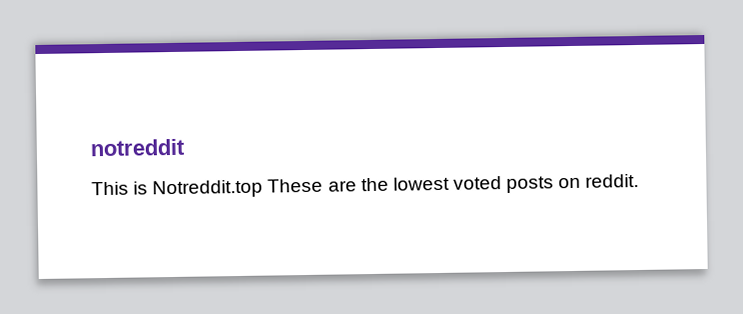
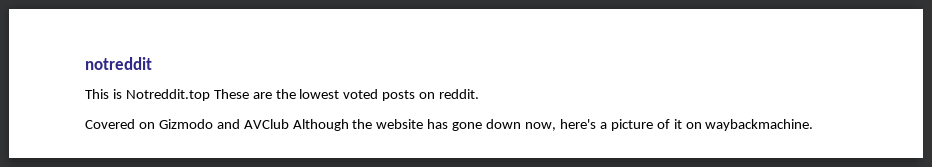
(640, 180) none -> [85,119,814,131] // Covered on Gizmodo and AVClub Although the website has gone down now, here's a picture of it on waybackmachine.

